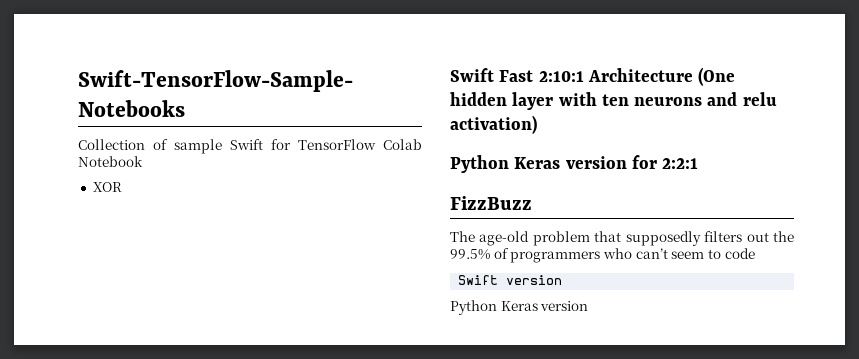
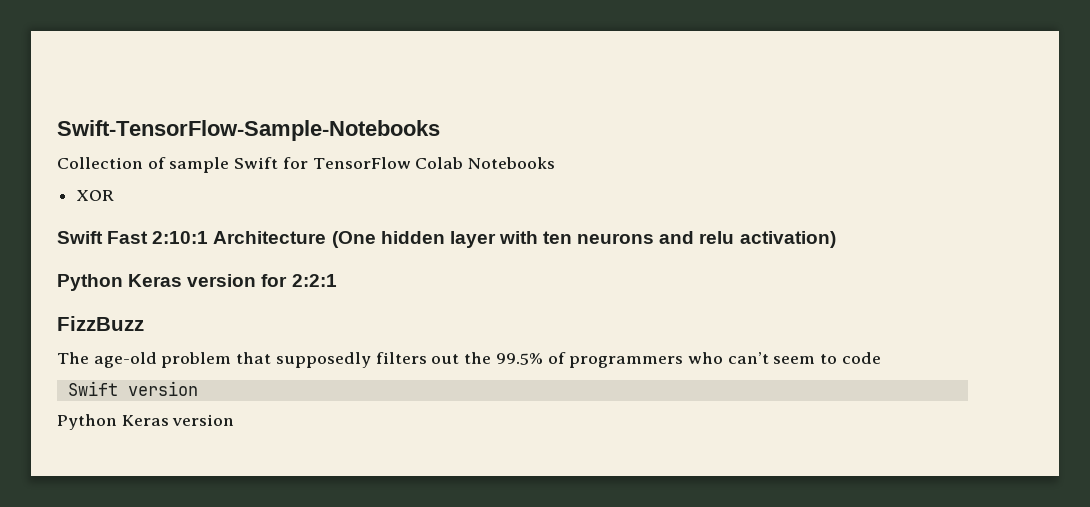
[78,156,143,167] Notebook -> [468,157,556,169] Notebooks

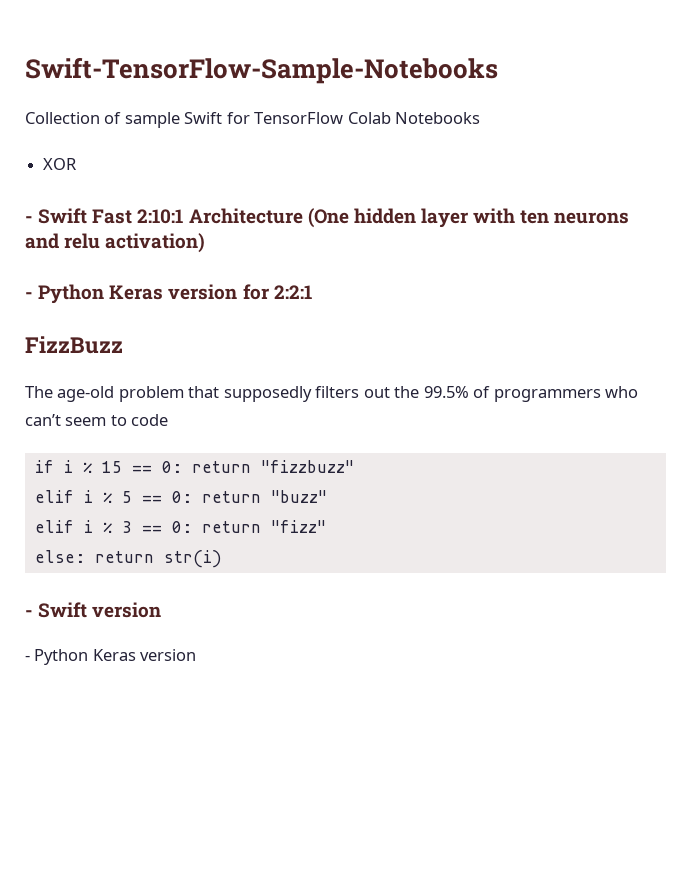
(115, 195) none -> [25,216,33,223] -
(836, 239) none -> [25,292,33,299] -
(881, 358) none -> [34,460,354,473] [34,490,327,503] [34,520,326,533] [34,550,222,568] [25,610,33,617] if i % 15 == 0: return "fizzbuzz" // elif i % 5 == 0: return "buzz" // elif i % 3 == 0: return "fizz" // else: return str(i) // -
(198, 388) none -> [25,655,30,661] -

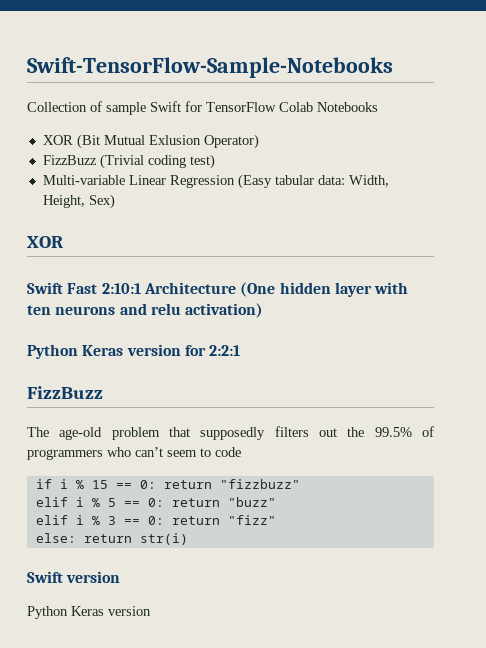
[25,216,33,223] // - -> [76,134,259,149] [42,154,215,169] [42,174,389,189] [42,194,115,209] [27,236,63,248] (Bit Mutual Exlusion Operator) // FizzBuzz (Trivial coding test) // Multi-variable Linear Regression (Easy tabular data: Width, Height, Sex) // XOR //
[25,292,33,299] - -> (264, 310) none
[25,610,33,617] - -> (188, 539) none
[25,655,30,661] - -> (121, 577) none

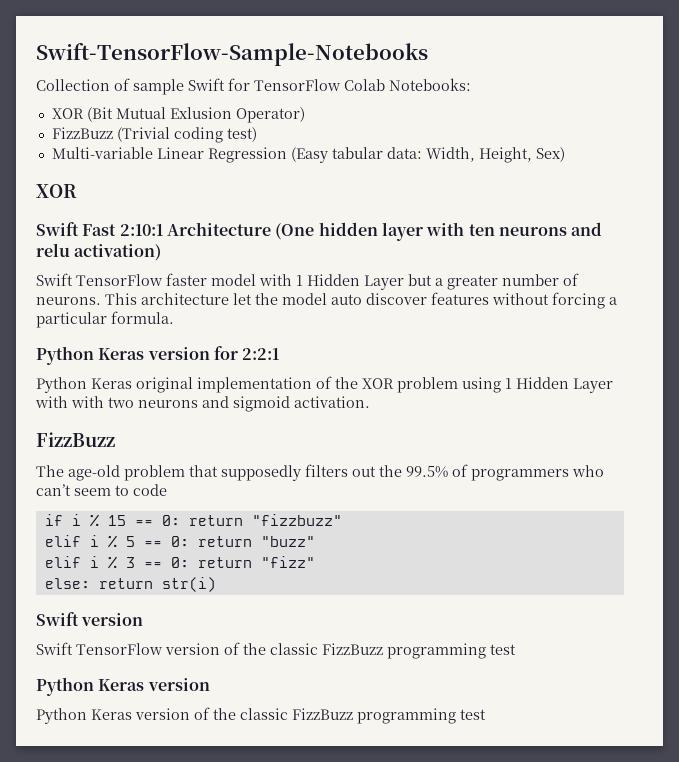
[317,102,378,112] Notebooks -> [389,78,471,91] Notebooks:
(264, 310) none -> [36,273,579,290] [36,292,617,309] [36,311,174,328] // Swift TensorFlow faster model with 1 Hidden Layer but a greater number of neurons. This architecture let the model auto discover features without forcing a particular formula.
(241, 350) none -> [36,376,613,393] [35,396,370,412] // Python Keras original implementation of the XOR problem using 1 Hidden Layer with with two neurons and sigmoid activation.
[27,606,151,619] Python Keras version -> [36,642,516,659] [36,677,210,696] [36,707,486,724] Swift TensorFlow version of the classic FizzBuzz programming test // Python Keras version // Python Keras version of the classic FizzBuzz programming test

